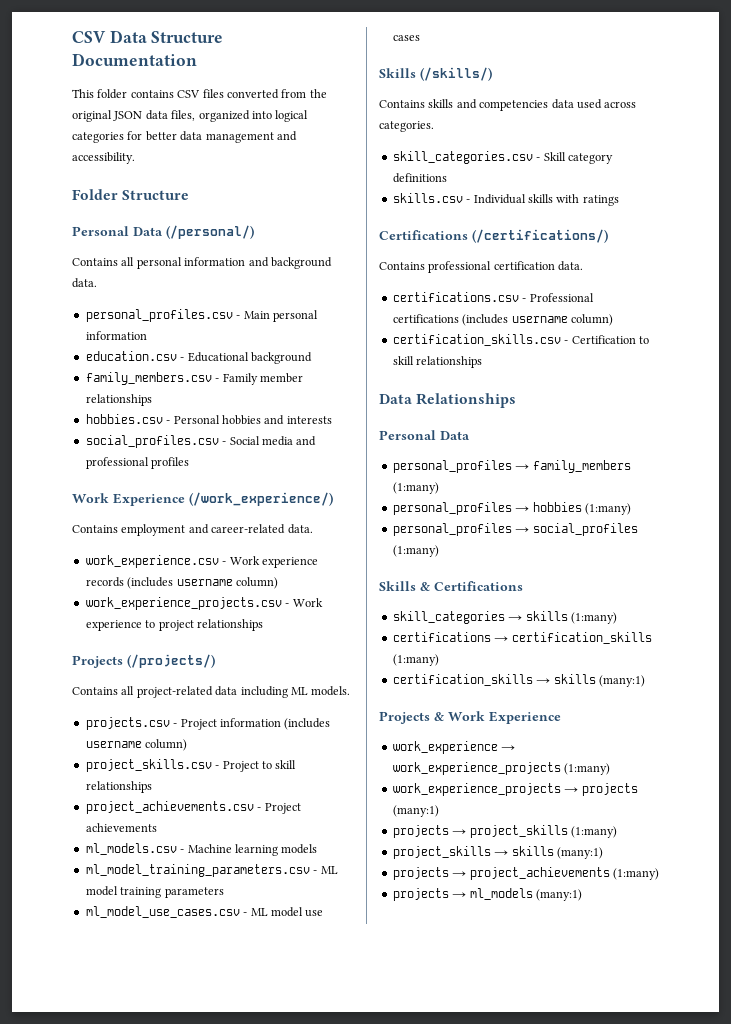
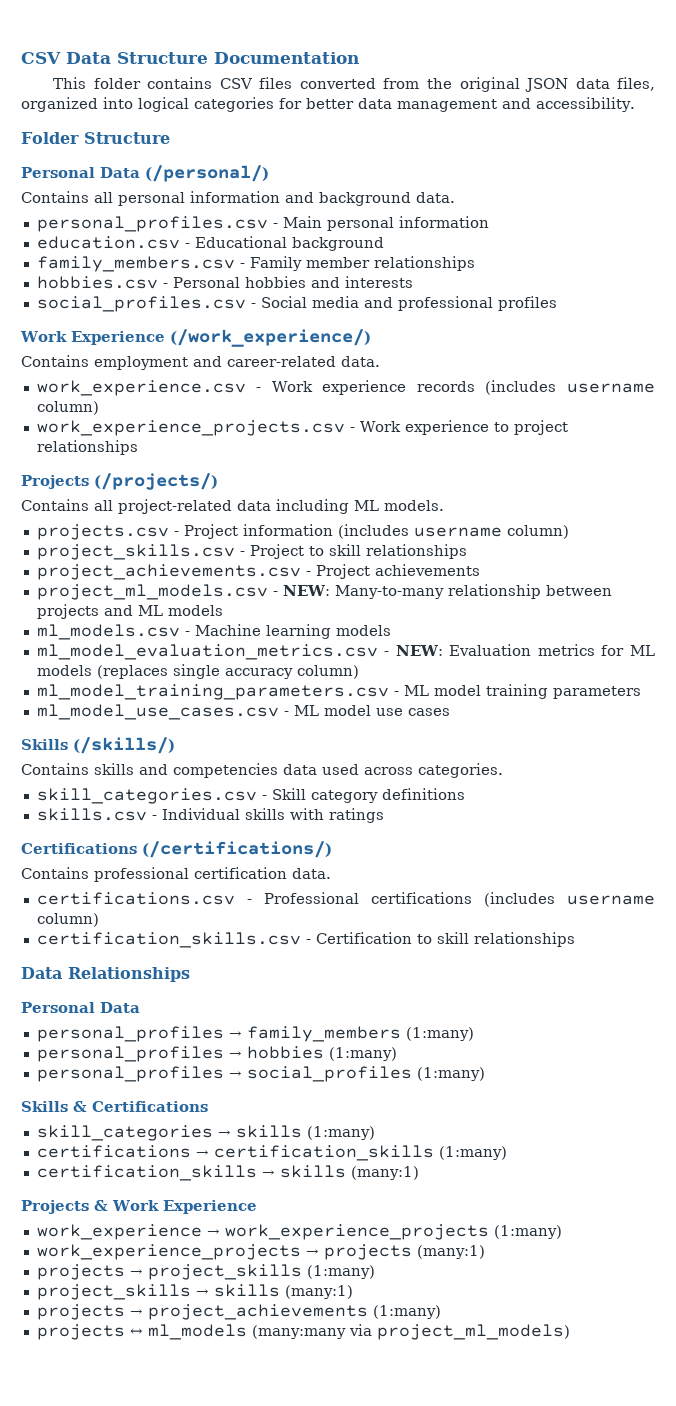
(157, 827) none -> [36,584,612,600] [36,604,223,619] // project_ml_models.csv - NEW: Many-to-many relationship between projects and ML models
(318, 849) none -> [36,644,655,660] [36,664,359,679] // ml_model_evaluation_metrics.csv - NEW: Evaluation metrics for ML models (replaces single accuracy column)
[452,888,582,901] → ml_models (many:1) -> [129,1324,570,1340] ↔ ml_models (many:many via project_ml_models)

